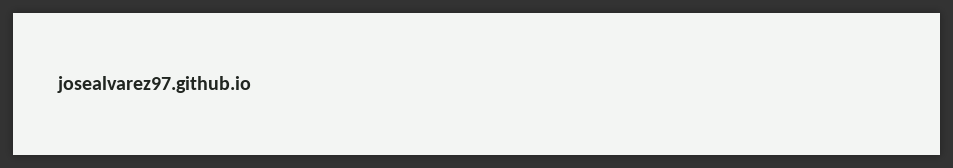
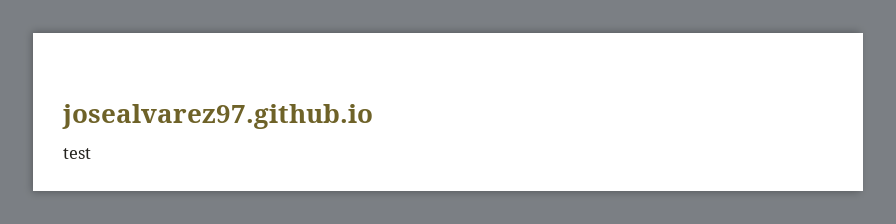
(251, 84) none -> [63,148,91,159] // test

